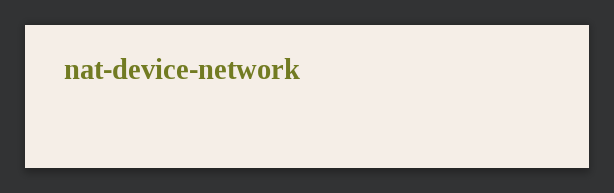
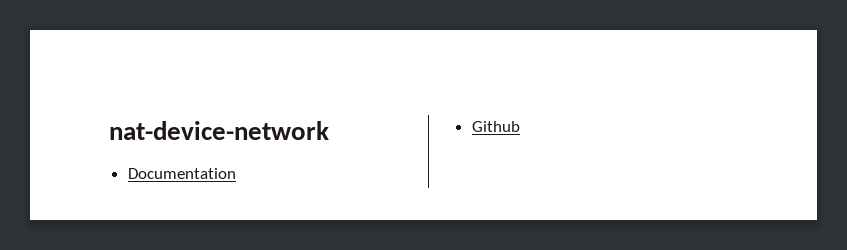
(300, 68) none -> [127,168,236,179] [471,121,520,132] // Documentation // Github

